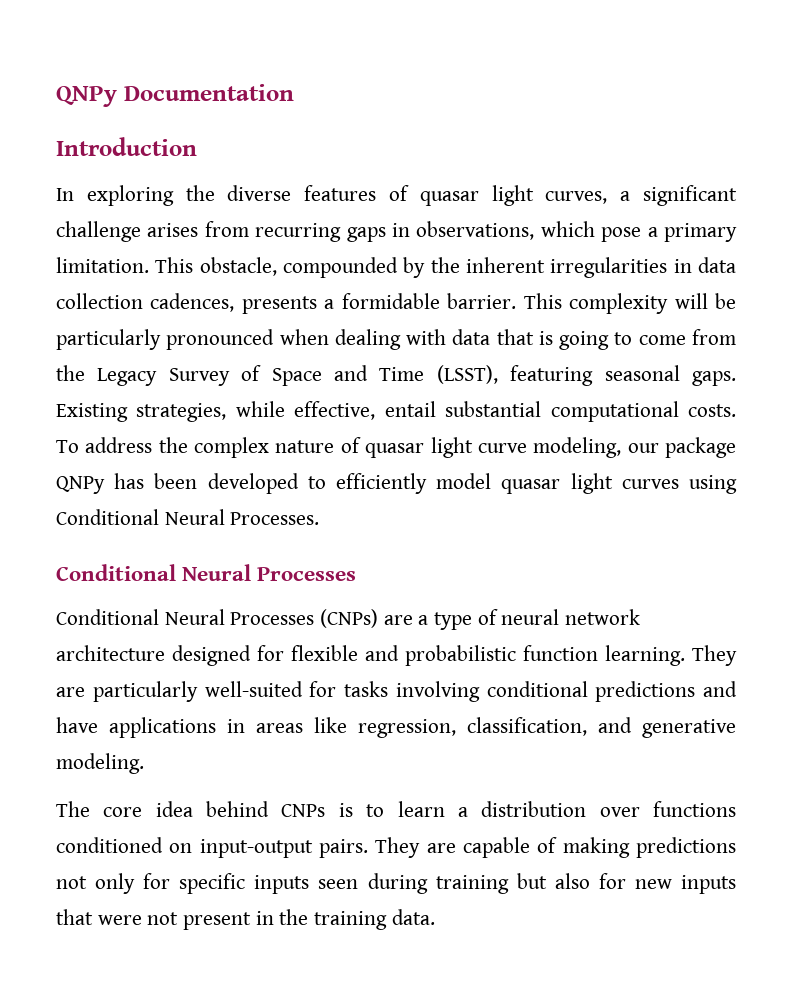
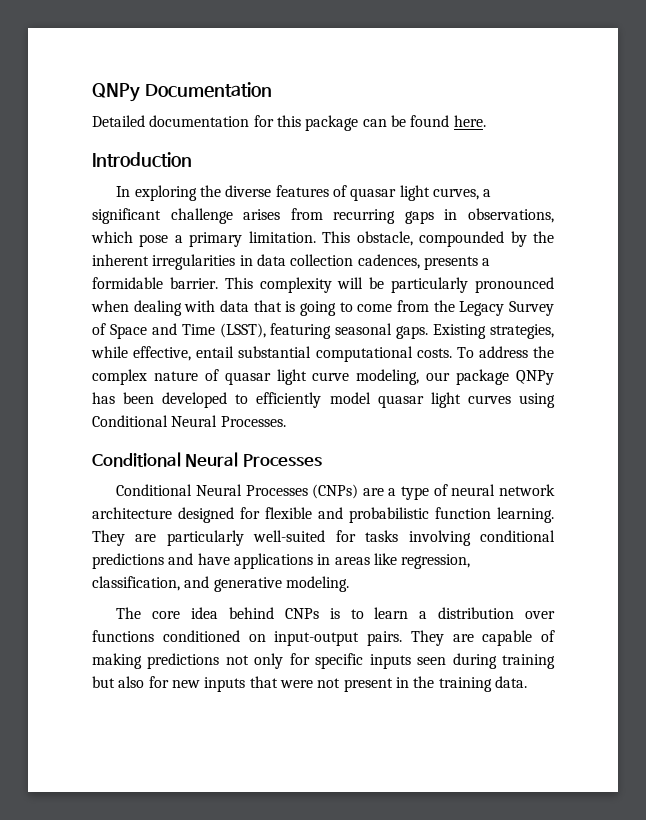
(294, 92) none -> [92,115,486,131] // Detailed documentation for this package can be found here.

